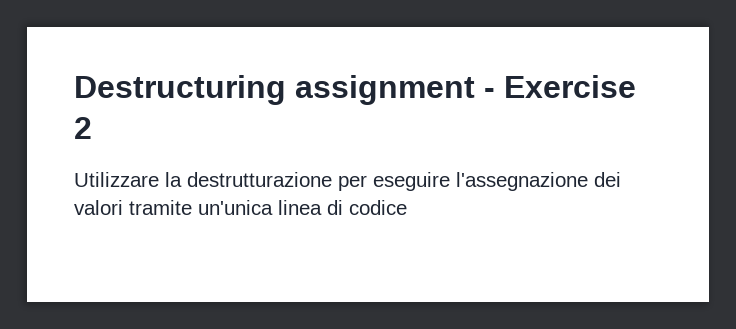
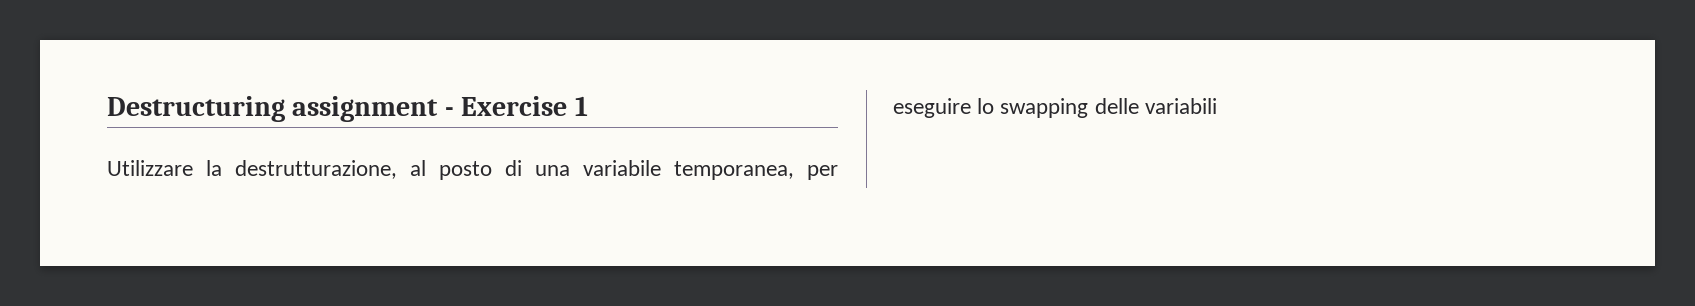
[74,117,92,139] 2 -> [574,96,588,116] 1
[187,172,621,191] [74,200,407,215] destrutturazione per eseguire l'assegnazione dei valori tramite un'unica linea di codice -> [235,160,838,180] [893,98,1217,118] destrutturazione, al posto di una variabile temporanea, per eseguire lo swapping delle variabili

